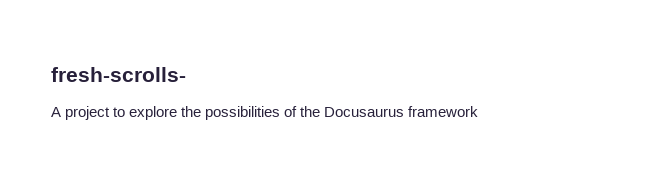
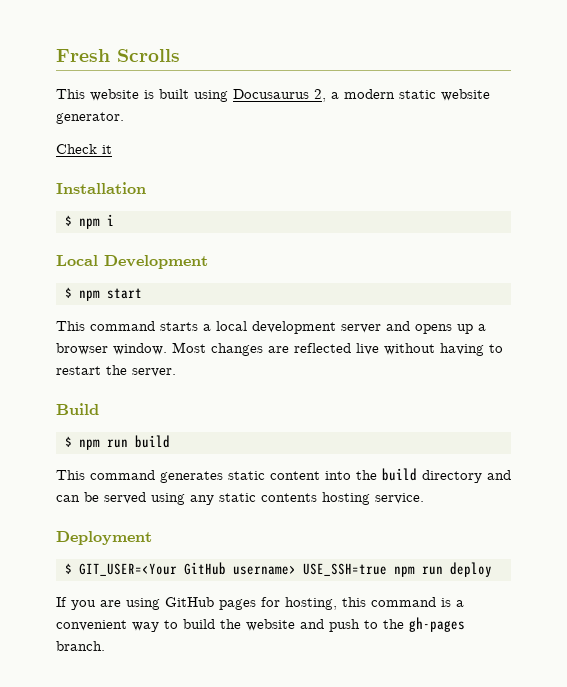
[51,67,186,82] [51,106,479,120] fresh-scrolls- // A project to explore the possibilities of the Docusaurus framework -> [56,49,180,62] [56,89,490,102] [56,112,124,124] [56,144,112,154] [56,182,146,194] [64,214,114,229] [56,255,208,269] [64,287,142,301] [56,321,486,334] [56,342,503,356] [56,365,176,377] [56,403,99,415] [64,435,170,450] [56,468,511,483] [56,492,424,505] [56,531,152,545] [64,562,492,577] [56,597,464,610] [56,617,465,632] [56,641,105,651] Fresh Scrolls // This website is built using Docusaurus 2, a modern static website generator. // Check it // Installation // $ npm i // Local Development // $ npm start // This command starts a local development server and opens up a browser window. Most changes are reflected live without having to restart the server. // Build // $ npm run build // This command generates static content into the build directory and can be served using any static contents hosting service. // Deployment // $ GIT_USER=<Your GitHub username> USE_SSH=true npm run deploy // If you are using GitHub pages for hosting, this command is a convenient way to build the website and push to the gh-pages branch.

